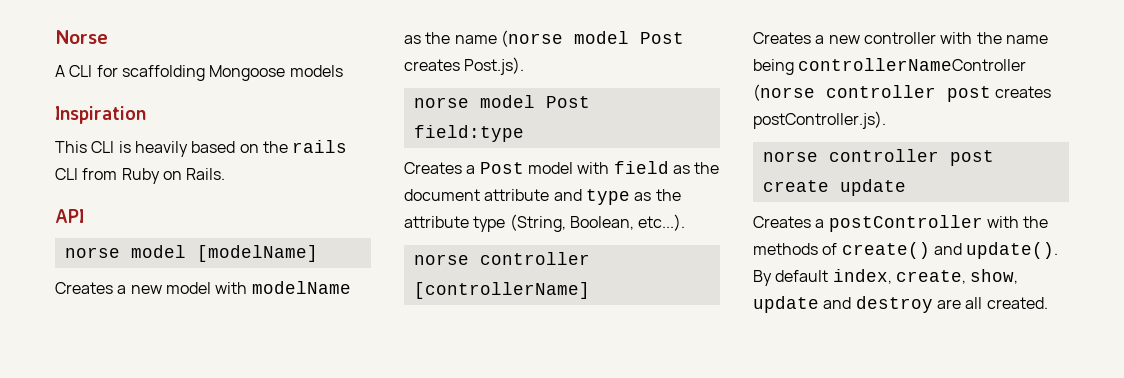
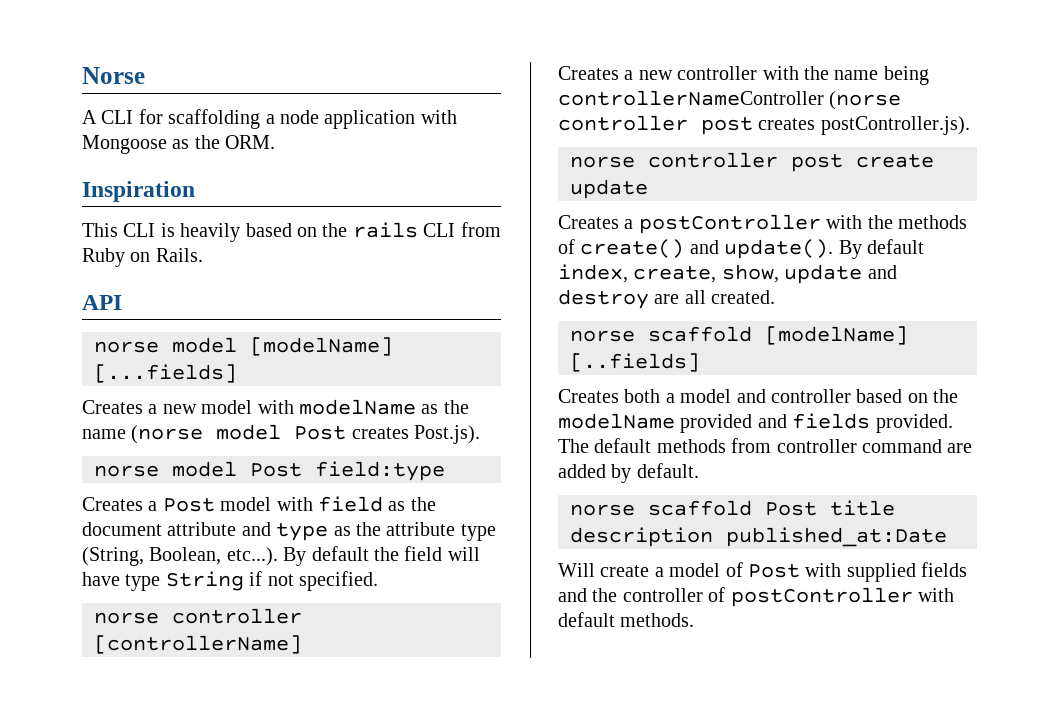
[209,65,343,81] Mongoose models -> [265,110,457,129] [82,135,276,154] a node application with Mongoose as the ORM.
(318, 253) none -> [94,364,237,383] [...fields]
(686, 222) none -> [283,546,480,566] [82,571,378,591] By default the field will have type String if not specified.
(1048, 303) none -> [570,326,908,345] [570,353,700,372] [558,389,959,403] [558,413,953,433] [558,438,973,453] [558,463,699,483] [570,500,895,516] [570,527,947,547] [558,562,968,582] [558,587,954,607] [558,612,695,627] // norse scaffold [modelName] [..fields] // Creates both a model and controller based on the modelName provided and fields provided. The default methods from controller command are added by default. // norse scaffold Post title description published_at:Date // Will create a model of Post with supplied fields and the controller of postController with default methods.

